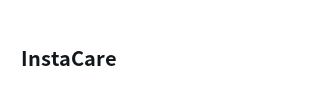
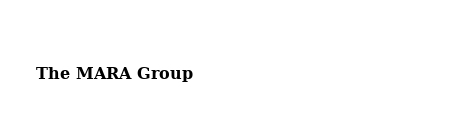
[21,51,117,66] InstaCare -> [36,67,193,82] The MARA Group

